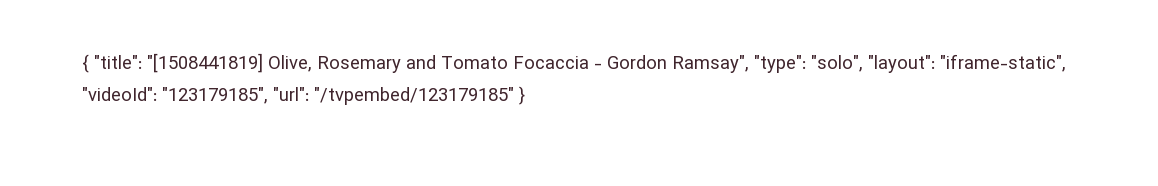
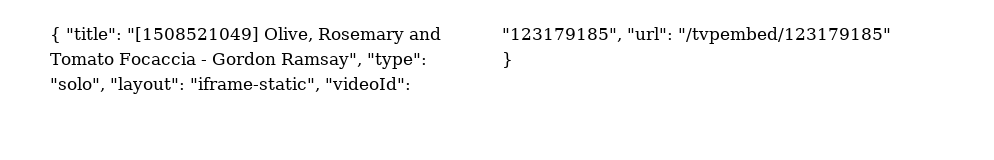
[147,53,263,73] "[1508441819] -> [127,27,259,42] "[1508521049]

